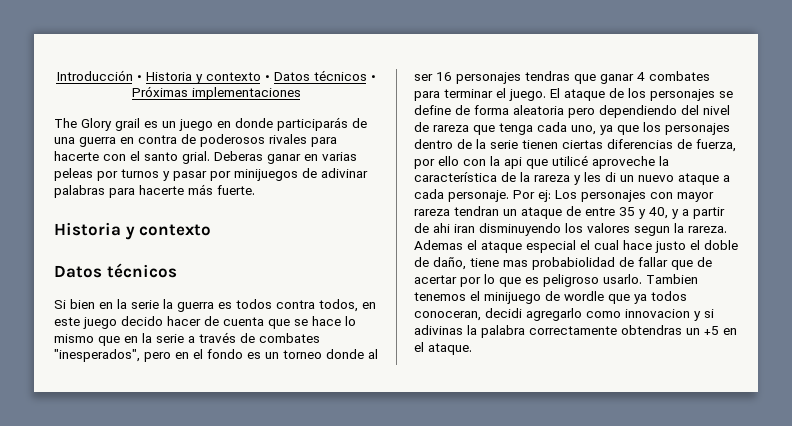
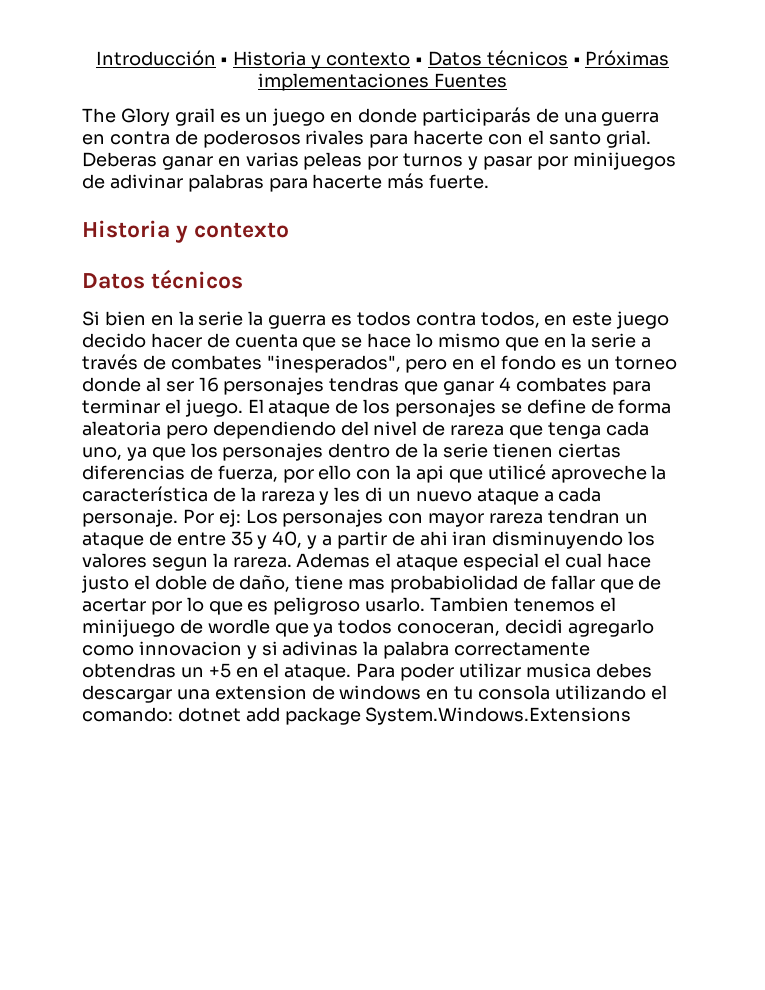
(301, 93) none -> [433,73,507,88] Fuentes
(472, 349) none -> [356,663,652,681] [82,685,667,703] [82,707,632,725] Para poder utilizar musica debes descargar una extension de windows en tu consola utilizando el comando: dotnet add package System.Windows.Extensions

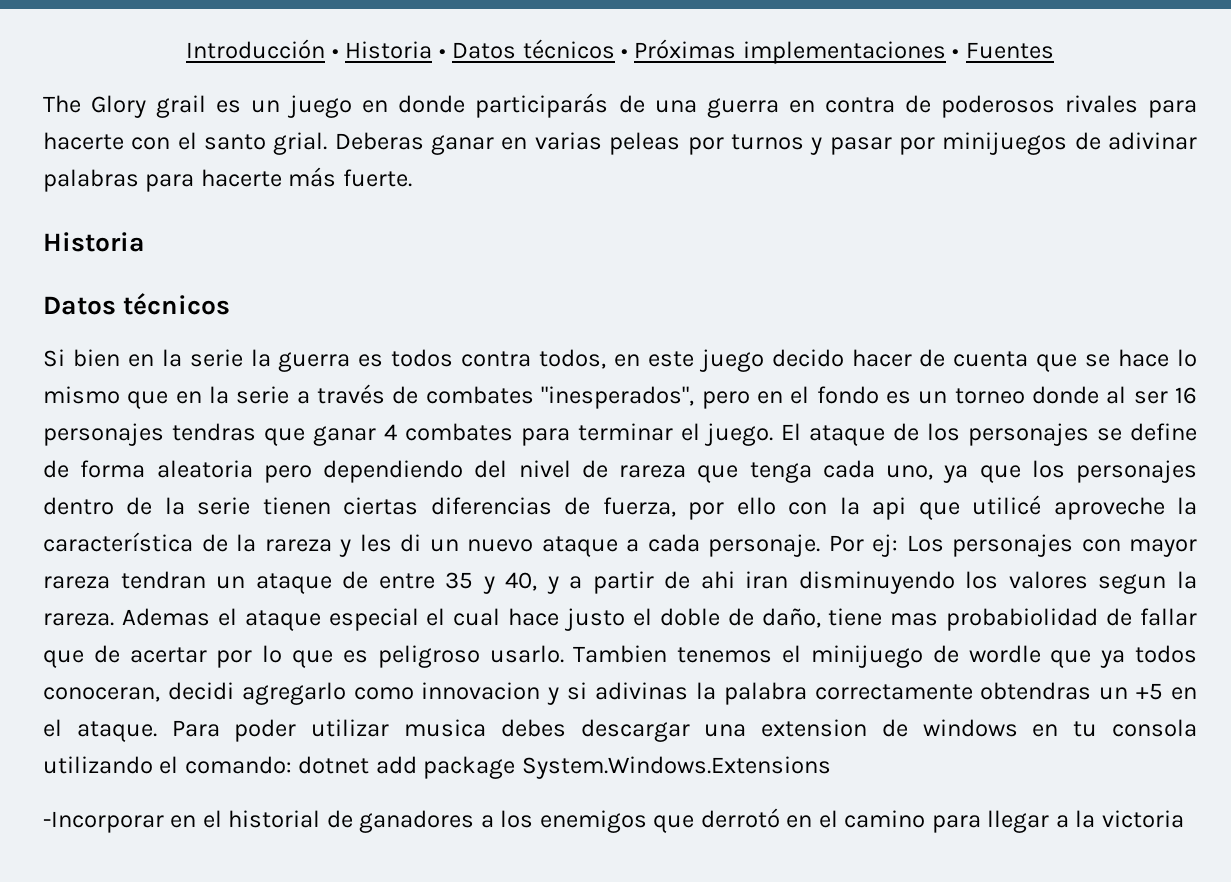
[311,52,411,69] y contexto -> (433, 50) none
(430, 82) none -> [952,49,960,58] •
[176,222,290,243] y contexto -> (145, 242) none
(632, 716) none -> [43,808,1184,833] // -Incorporar en el historial de ganadores a los enemigos que derrotó en el camino para llegar a la victoria

